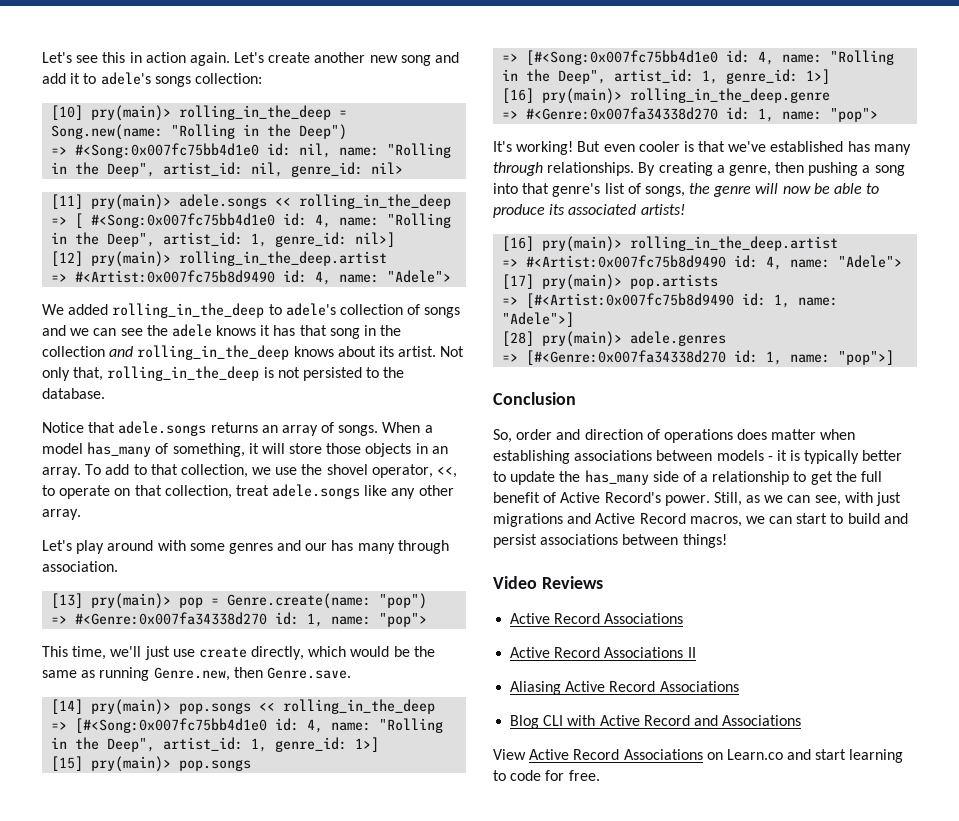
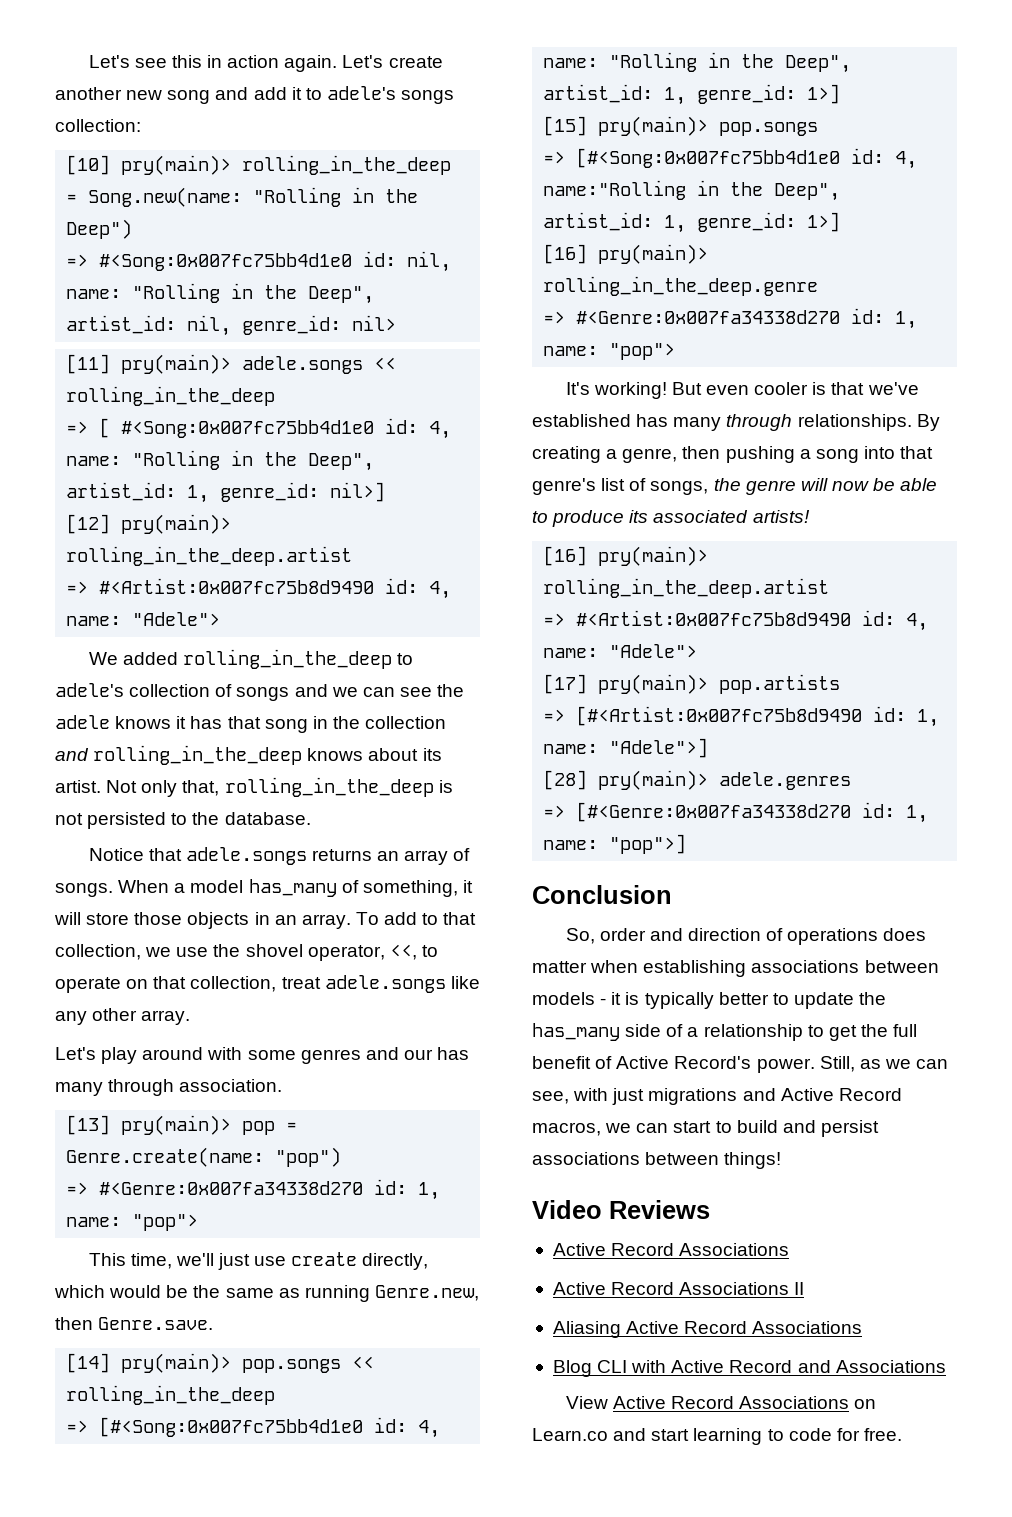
[782,50,895,65] name: "Rolling -> [543,180,687,200] name:"Rolling

